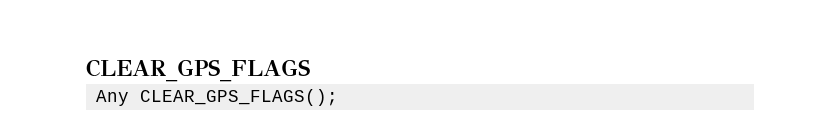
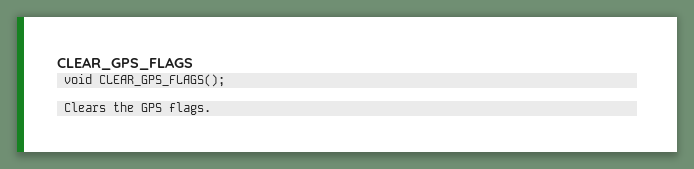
[96,90,130,106] Any -> [64,74,93,84] void
(339, 97) none -> [64,102,212,115] // Clears the GPS flags.

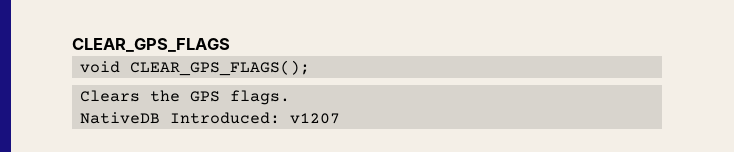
(212, 108) none -> [80,112,341,124] // NativeDB Introduced: v1207

